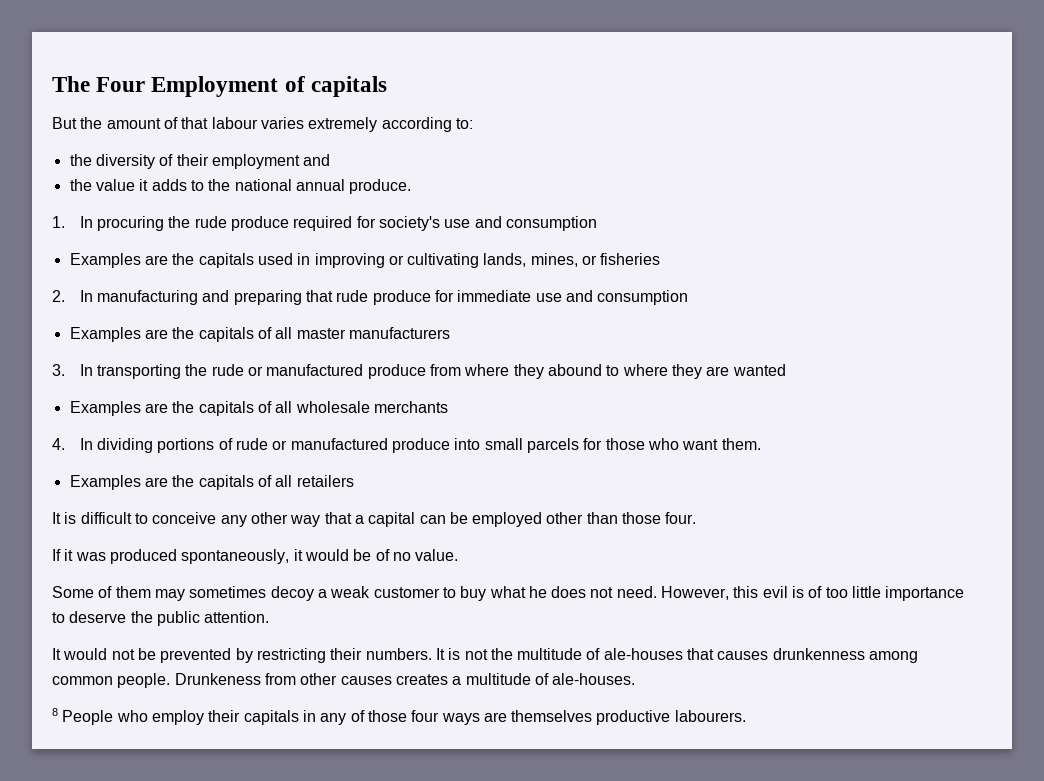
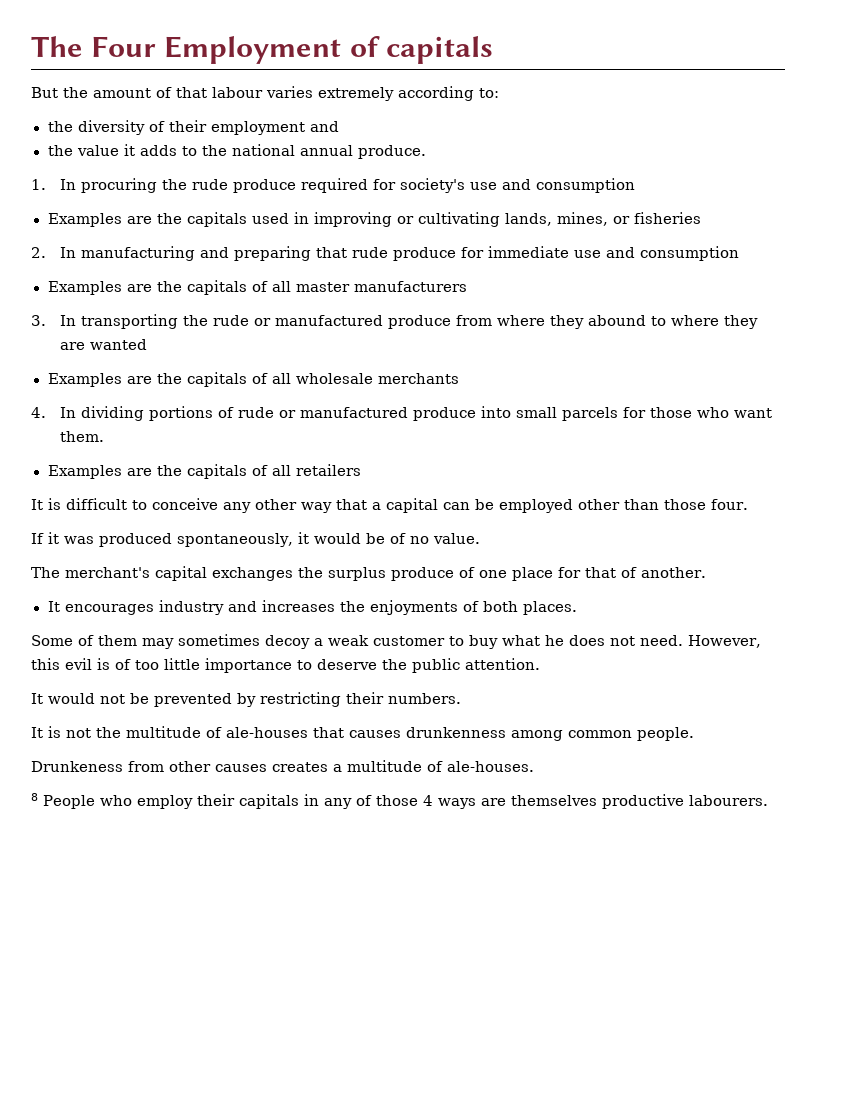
(459, 555) none -> [31,566,706,581] [47,600,577,615] // The merchant's capital exchanges the surplus produce of one place for that of another. // It encourages industry and increases the enjoyments of both places.
(432, 654) none -> (461, 698) //
(171, 680) none -> (694, 734) //
[411,710,440,722] four -> [423,795,433,806] 4

